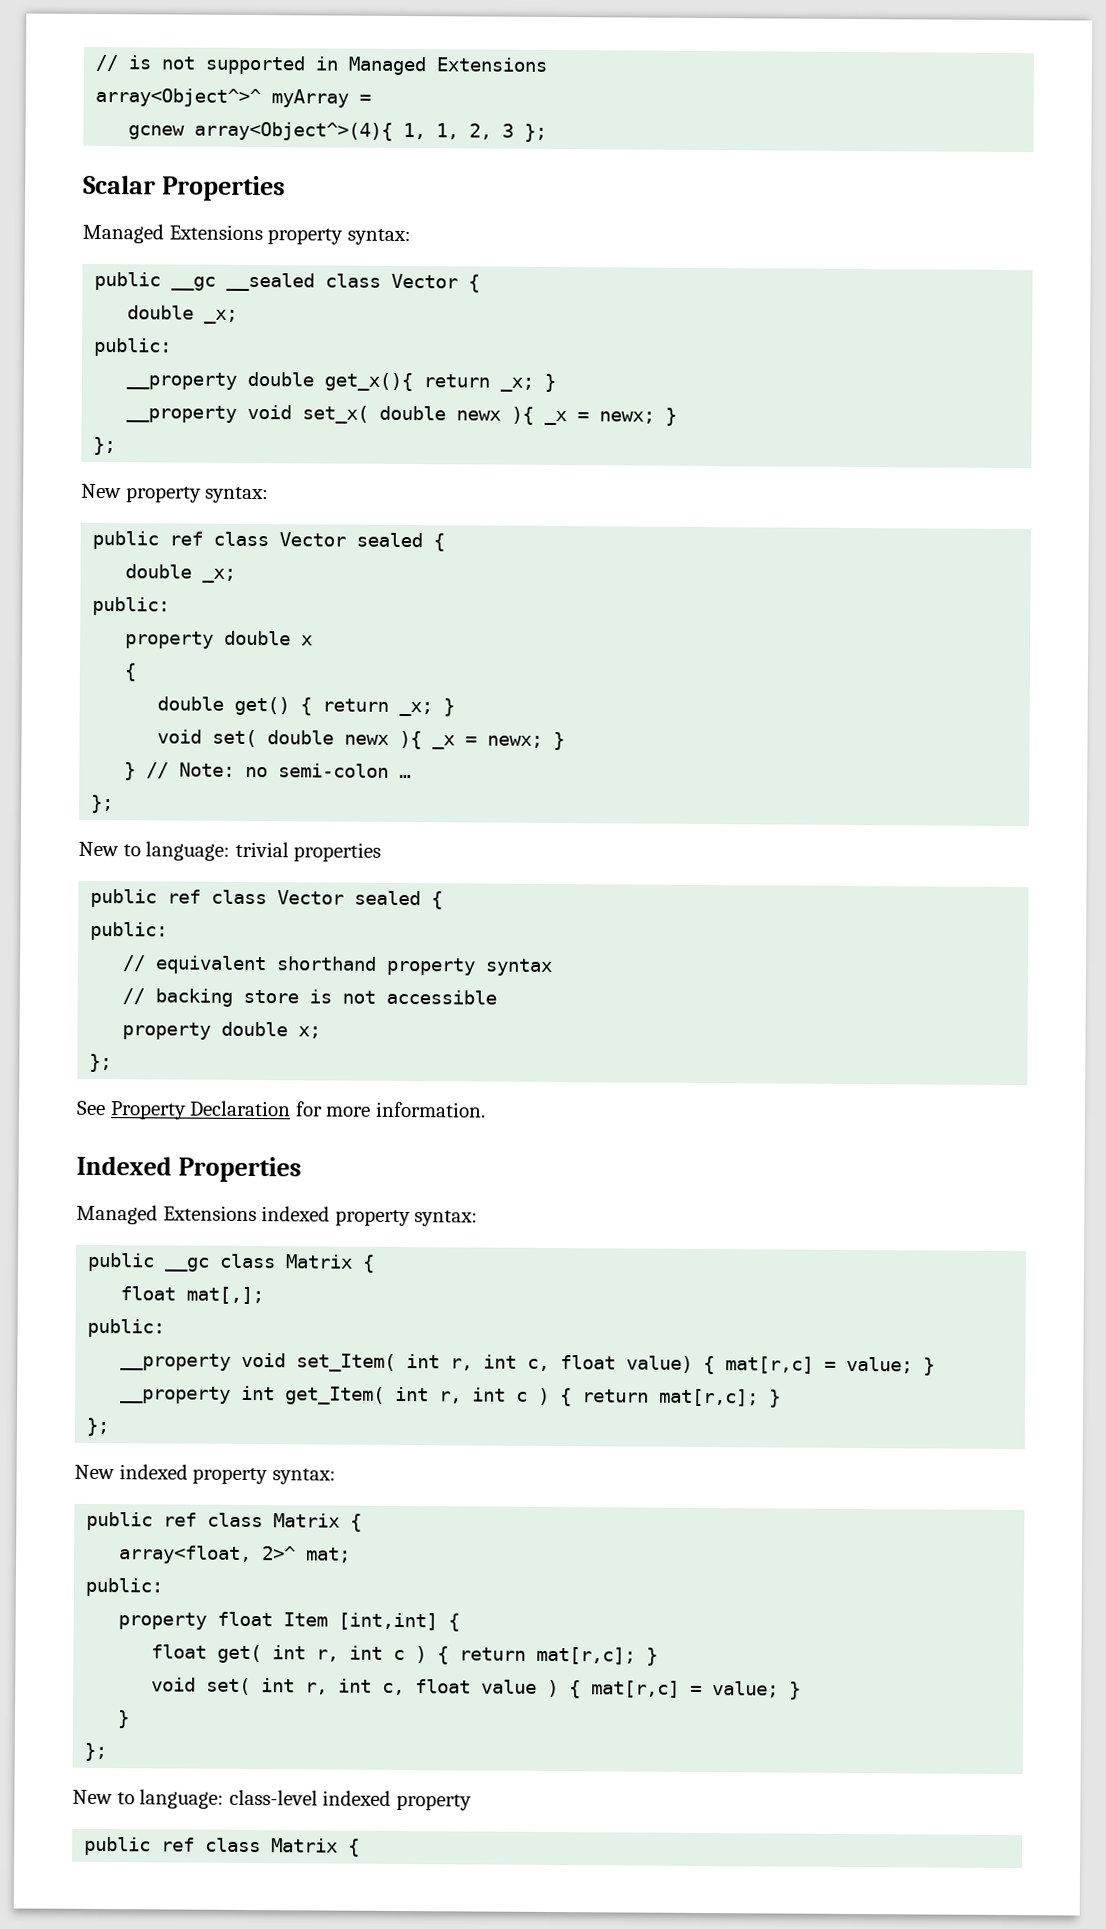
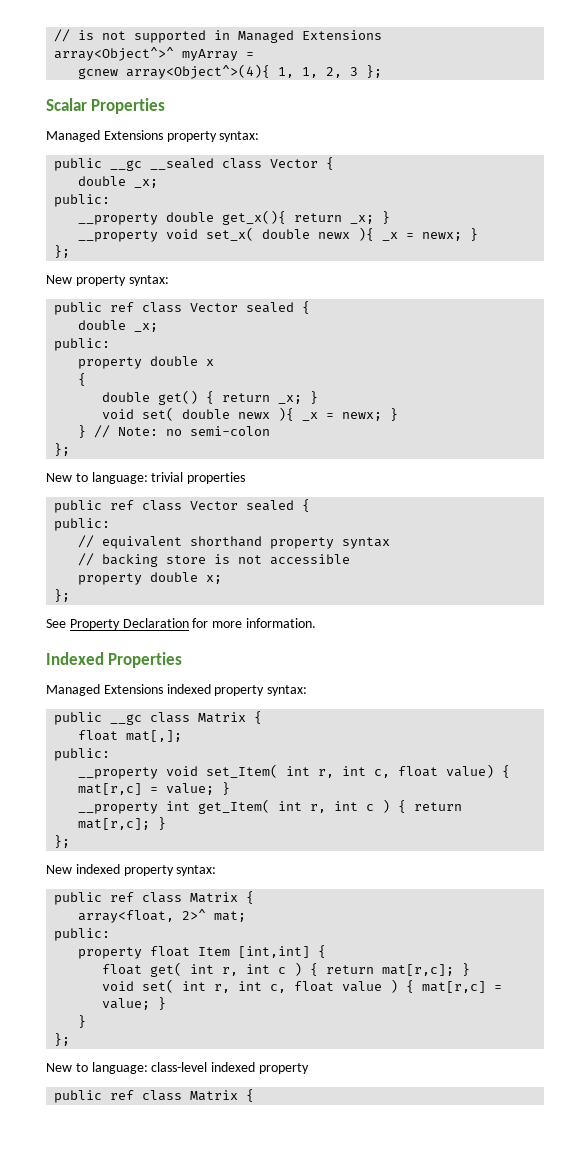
[399,774,412,779] … -> (271, 431) none

